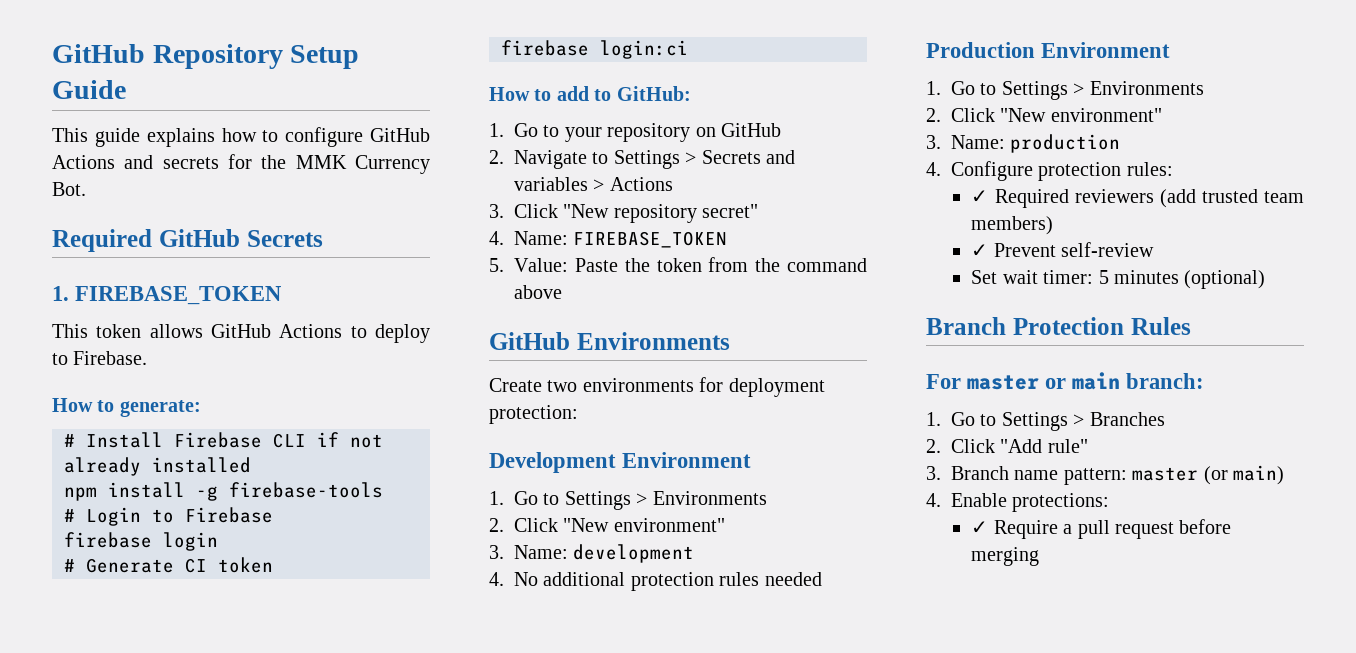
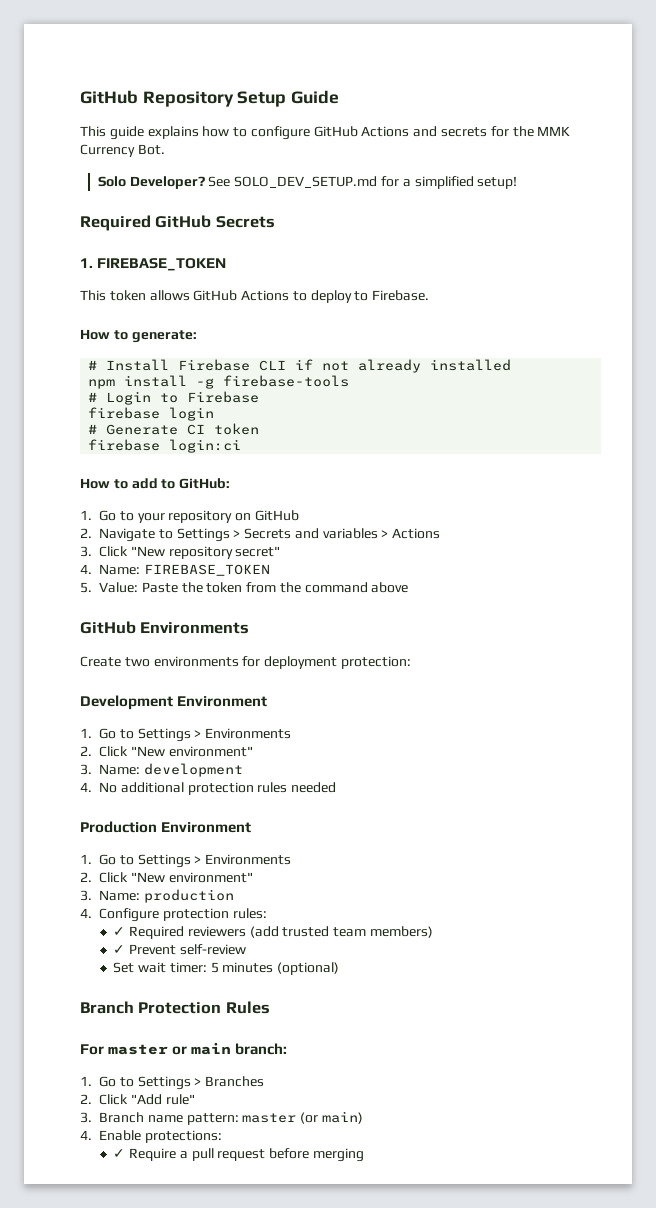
(86, 189) none -> [97,176,518,189] // Solo Developer? See SOLO_DEV_SETUP.md for a simplified setup!

